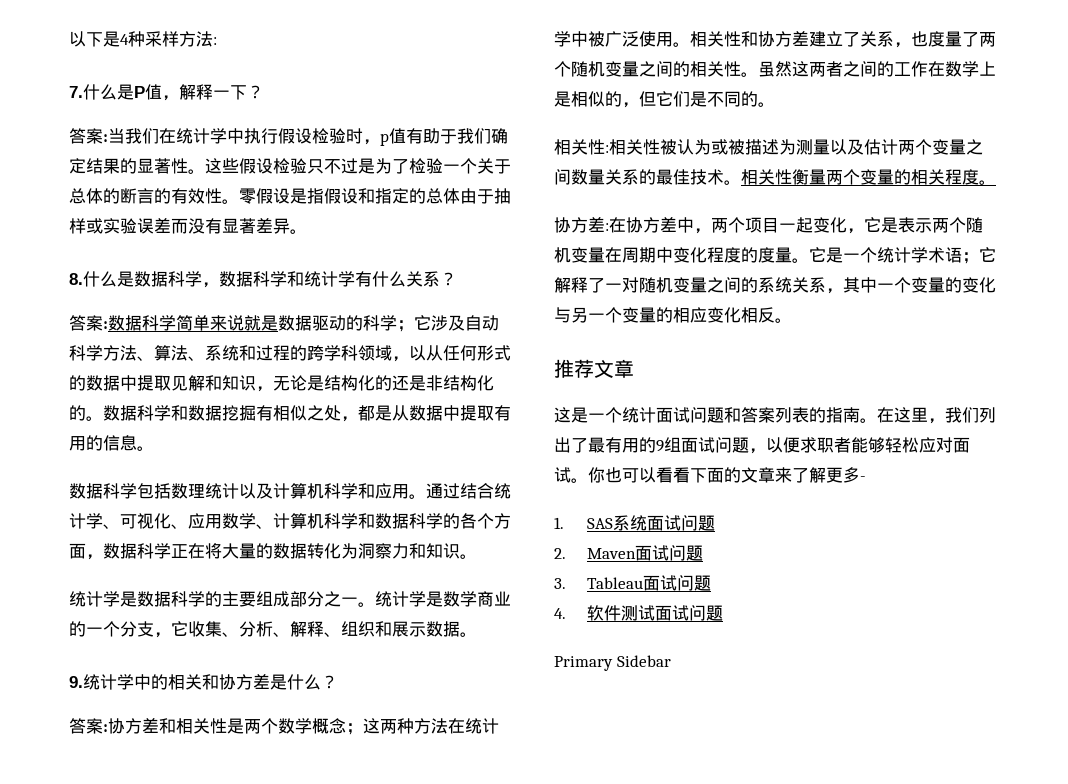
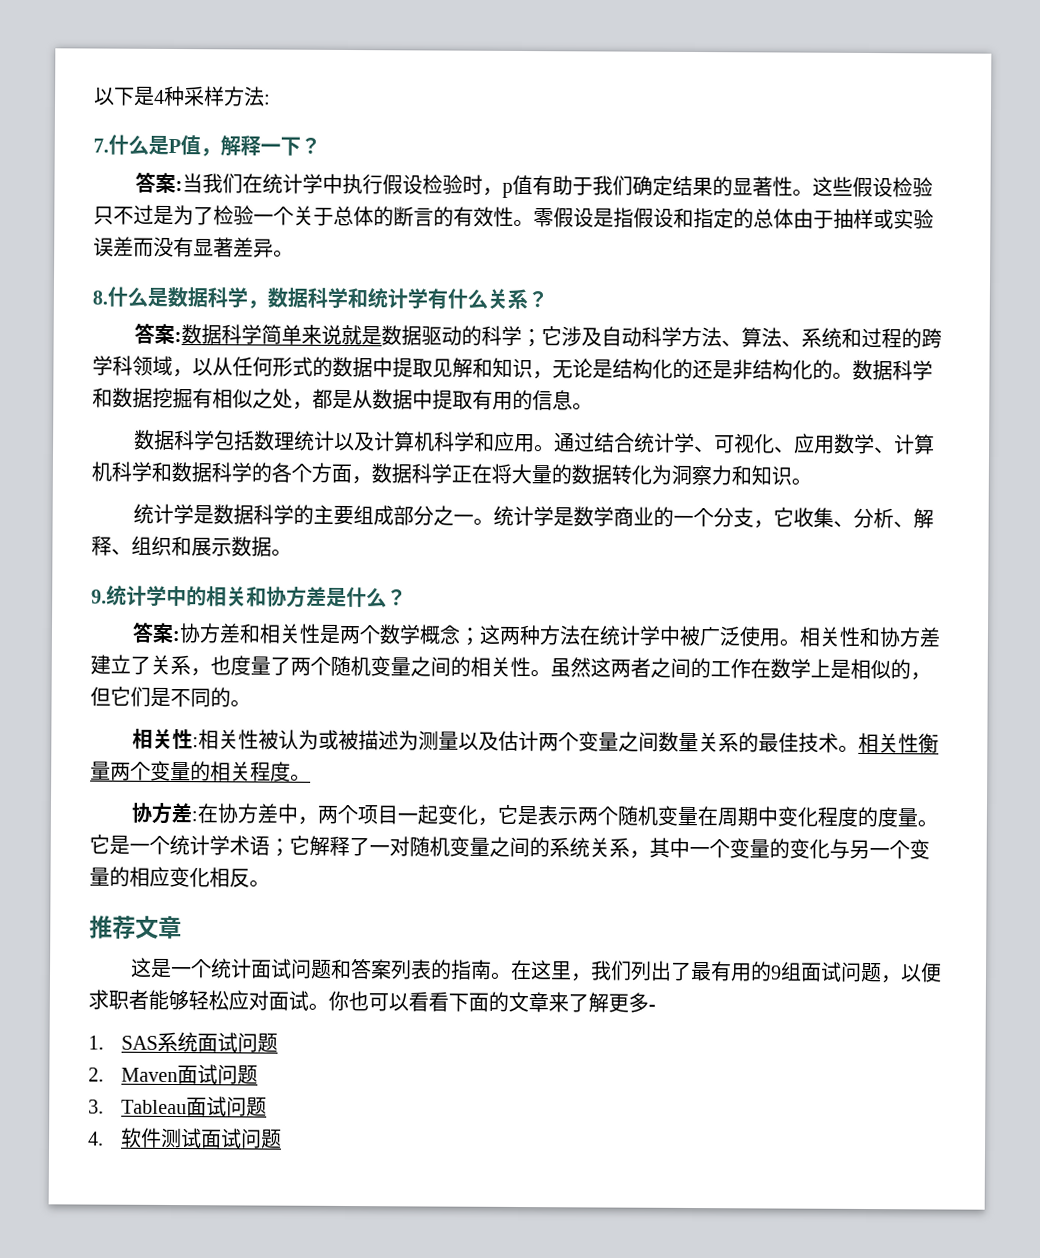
[554,655,671,671] // Primary Sidebar -> (282, 1139) none

